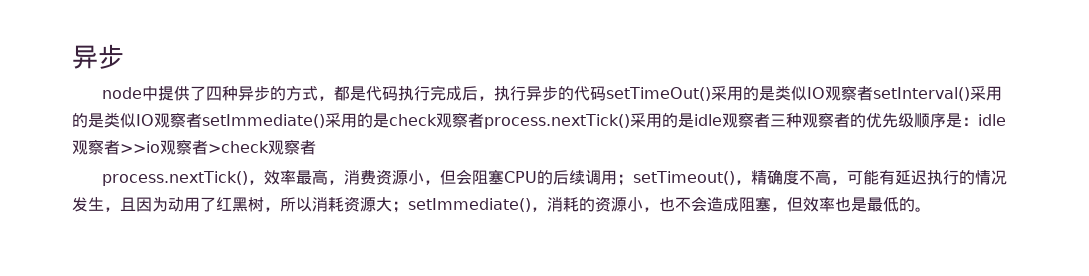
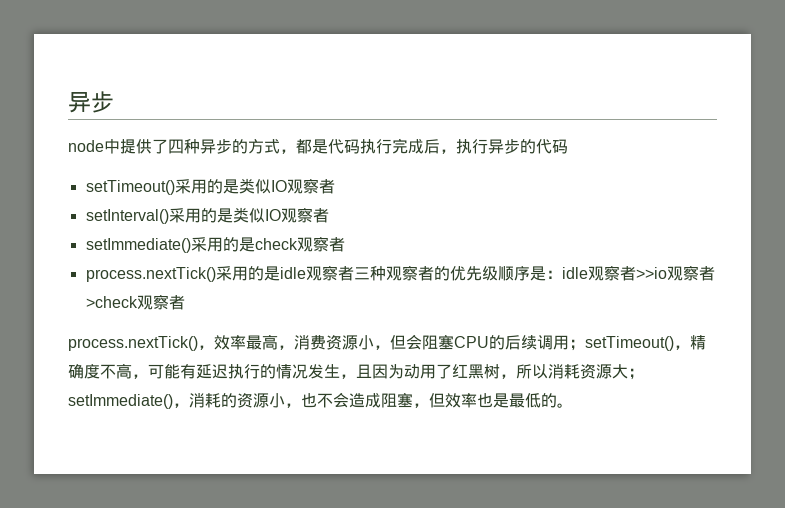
[606,85,874,101] setTimeOut()采用的是类似IO观察者 -> [85,178,335,195] // setTimeout()采用的是类似IO观察者 //
(202, 120) none -> (329, 215) //
(484, 120) none -> (345, 244) //

